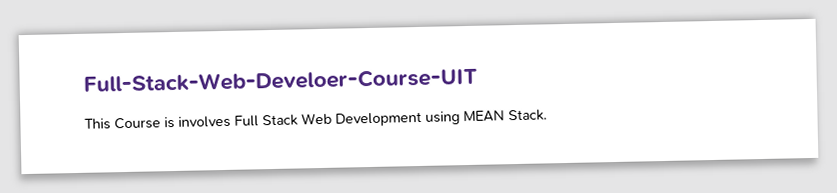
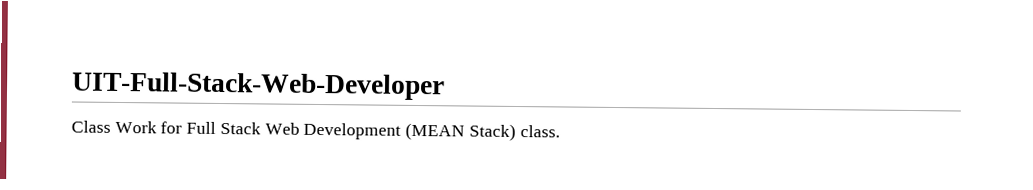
[83,67,477,93] [84,115,231,130] Full-Stack-Web-Develoer-Course-UIT // This Course is involves -> [71,71,445,101] [71,120,183,134] UIT-Full-Stack-Web-Developer // Class Work for
[425,109,547,125] using MEAN Stack. -> [405,122,560,141] (MEAN Stack) class.

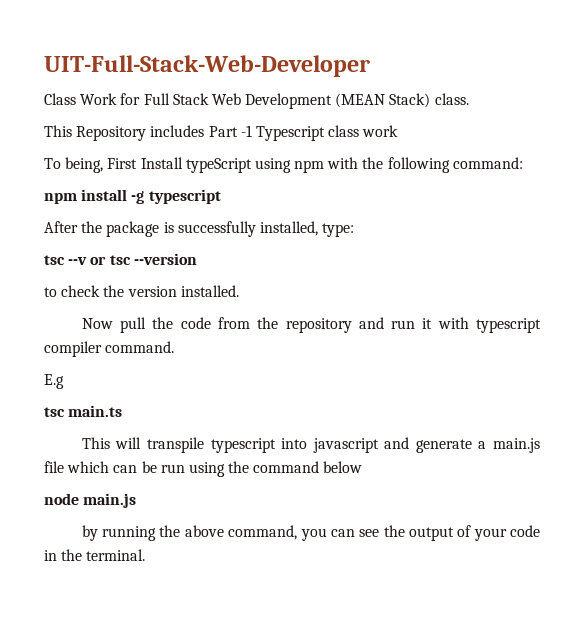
(560, 131) none -> [44,125,399,141] [44,157,523,173] [44,189,221,204] [44,221,355,237] [44,253,197,265] [44,285,239,297] [81,317,542,333] [44,341,175,357] [44,374,64,389] [44,405,123,417] [81,437,540,453] [44,461,363,477] [44,493,137,508] [81,525,541,541] [44,549,146,561] // This Repository includes Part -1 Typescript class work // To being, First Install typeScript using npm with the following command: // npm install -g typescript // After the package is successfully installed, type: // tsc --v or tsc --version // to check the version installed. // Now pull the code from the repository and run it with typescript compiler command. // E.g // tsc main.ts // This will transpile typescript into javascript and generate a main.js file which can be run using the command below // node main.js // by running the above command, you can see the output of your code in the terminal.

